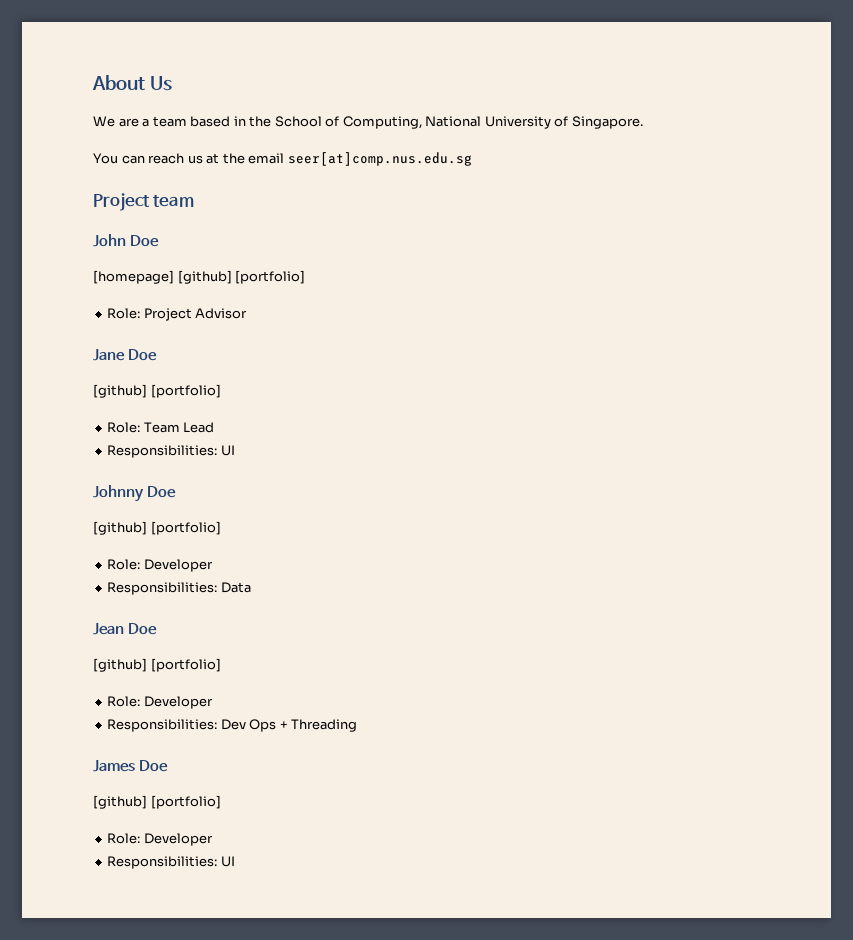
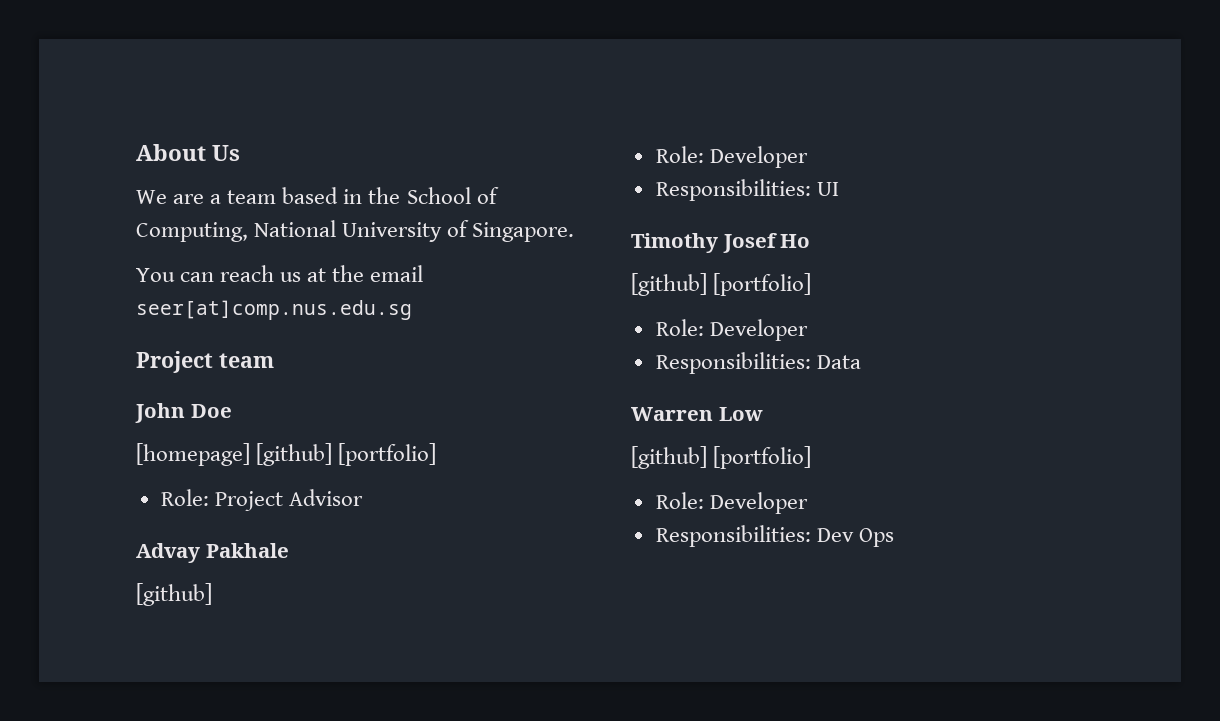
[93,349,158,361] [93,384,221,398] [107,422,215,433] Jane Doe // [github] [portfolio] // Role: Team Lead -> [136,543,289,563] [136,583,212,606] [655,146,808,168] Advay Pakhale // [github] // Role: Developer
[93,485,177,502] Johnny Doe -> [631,233,811,253] Timothy Josef Ho
[93,623,158,635] Jean Doe -> [631,407,763,421] Warren Low
[279,719,358,732] [93,760,169,772] [93,795,221,809] [107,833,213,846] [107,856,235,869] + Threading // James Doe // [github] [portfolio] // Role: Developer // Responsibilities: UI -> (894, 537) none

